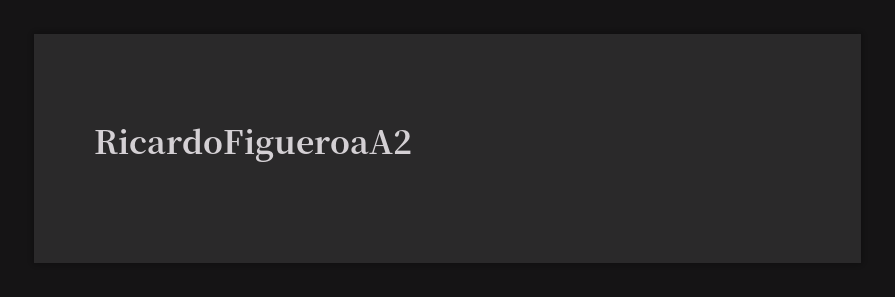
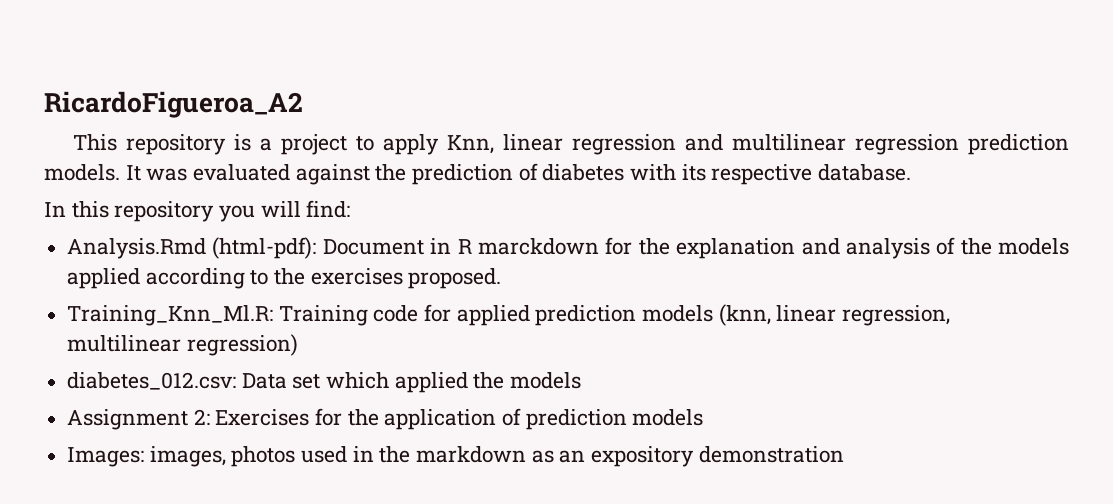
[94,128,412,162] RicardoFigueroaA2 -> [44,91,303,118] [72,134,1069,155] [44,163,912,185] [44,200,351,222] [67,237,1069,259] [67,268,502,289] [67,304,951,326] [67,334,298,356] [67,372,582,393] [67,408,704,430] [67,446,844,467] RicardoFigueroa_A2 // This repository is a project to apply Knn, linear regression and multilinear regression prediction models. It was evaluated against the prediction of diabetes with its respective database. // In this repository you will find: // Analysis.Rmd (html-pdf): Document in R marckdown for the explanation and analysis of the models applied according to the exercises proposed. // Training_Knn_Ml.R: Training code for applied prediction models (knn, linear regression, multilinear regression) // diabetes_012.csv: Data set which applied the models // Assignment 2: Exercises for the application of prediction models // Images: images, photos used in the markdown as an expository demonstration

